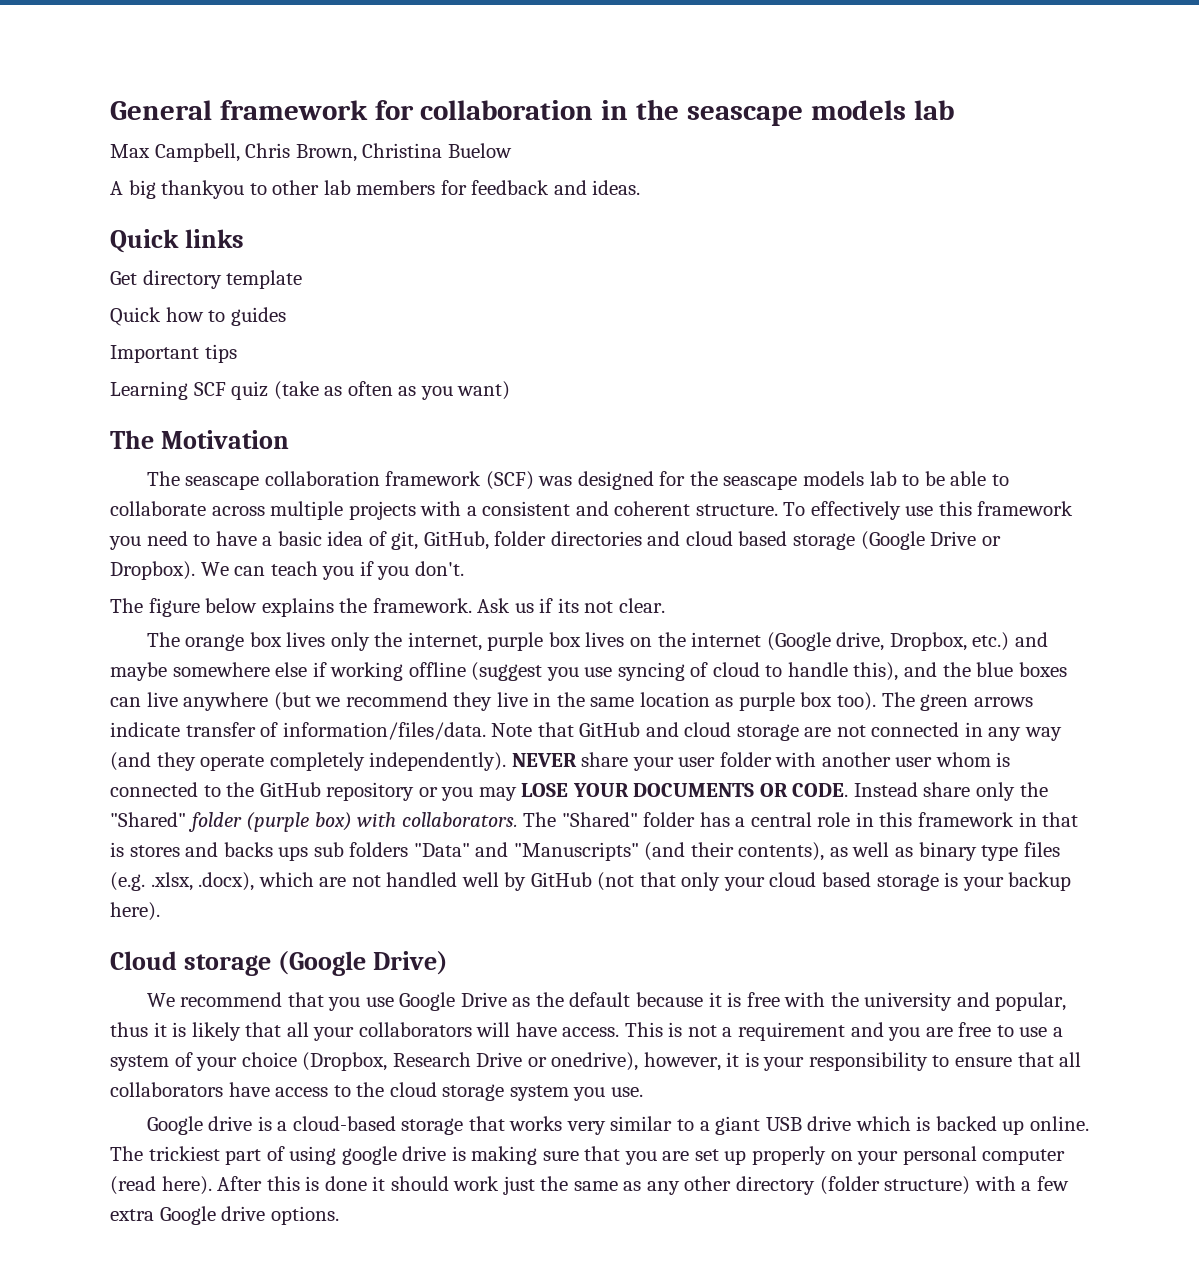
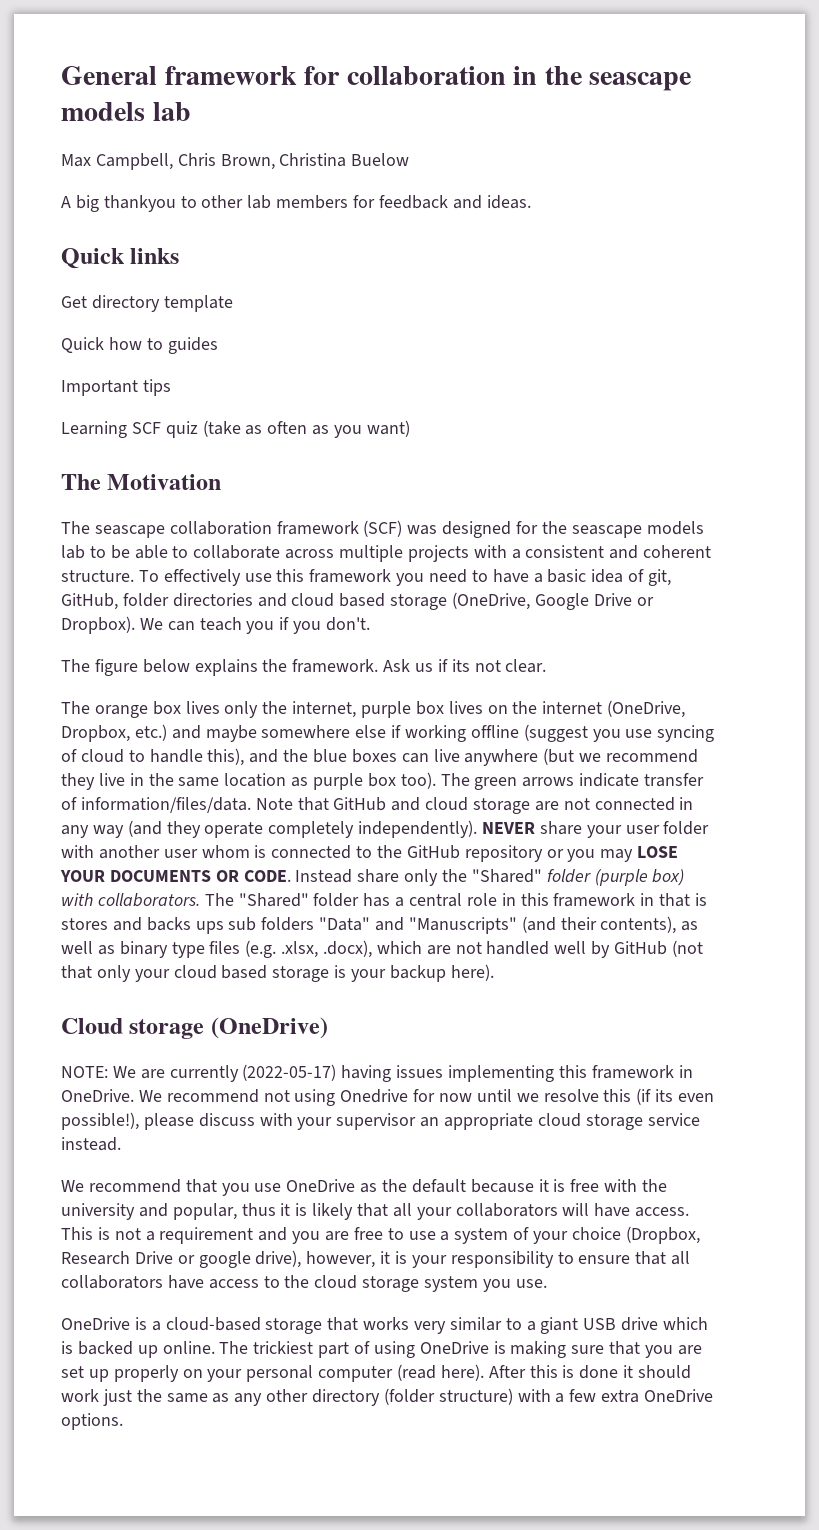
[860,531,925,550] (Google -> [452,592,589,610] (OneDrive, Google
[766,632,885,651] (Google drive, -> [607,700,686,718] (OneDrive,
[277,951,448,976] (Google Drive) -> [210,1017,328,1039] [61,1064,693,1082] [61,1088,715,1106] [61,1112,700,1130] [61,1137,121,1151] (OneDrive) // NOTE: We are currently (2022-05-17) having issues implementing this framework in OneDrive. We recommend not using Onedrive for now until we resolve this (if its even possible!), please discuss with your supervisor an appropriate cloud storage service instead.
[399,992,507,1011] Google Drive -> [286,1179,356,1192] OneDrive
[551,1052,639,1071] onedrive), -> [198,1250,302,1268] google drive),
[146,1116,253,1135] Google drive -> [61,1317,130,1330] OneDrive
[341,1146,447,1165] google drive -> [419,1341,489,1354] OneDrive
[159,1206,266,1225] Google drive -> [644,1389,714,1402] OneDrive

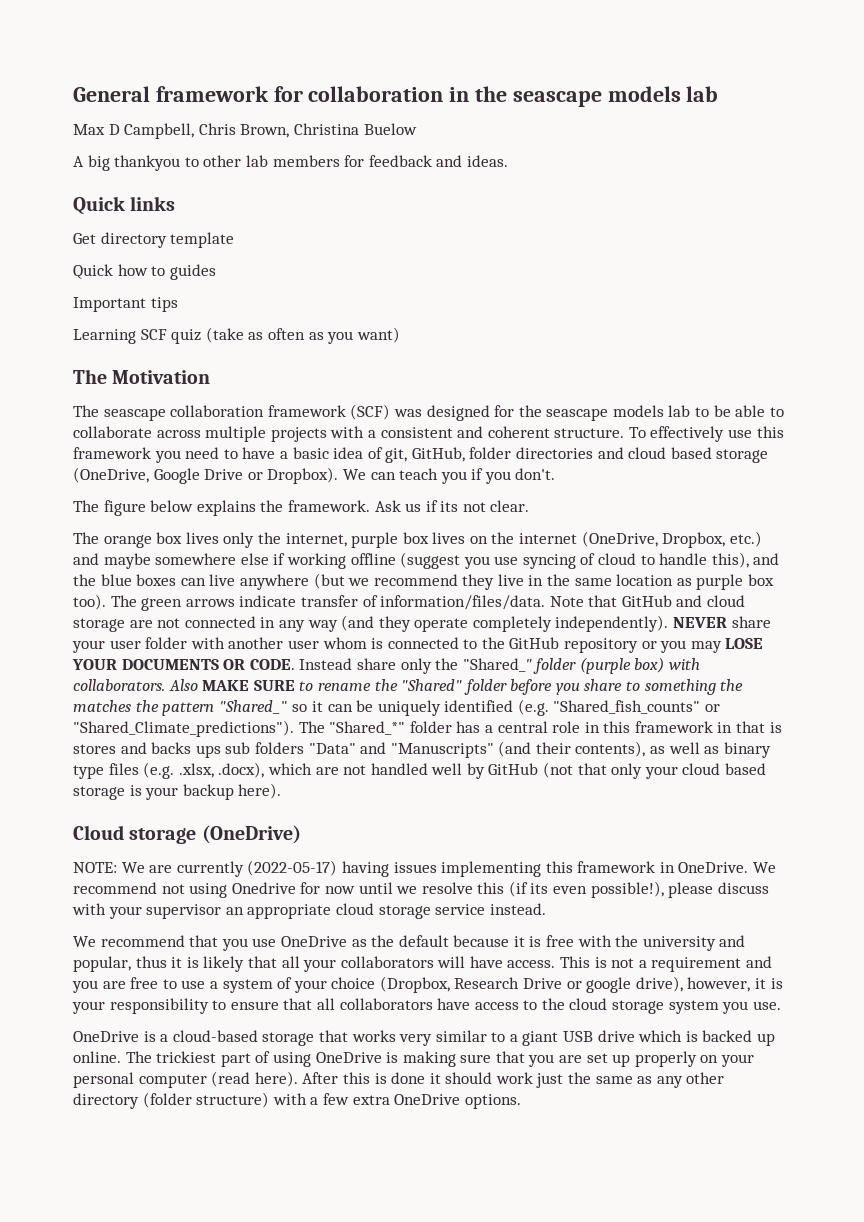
(91, 160) none -> [108,124,120,135] D
[471,869,542,883] "Shared" -> [462,658,532,672] "Shared_"
[204,893,309,907] The "Shared" -> [168,679,744,695] [73,699,721,716] [73,720,406,737] Also MAKE SURE to rename the "Shared" folder before you share to something the matches the pattern "Shared_" so it can be uniquely identified (e.g. "Shared_fish_counts" or "Shared_Climate_predictions"). The "Shared_*"

